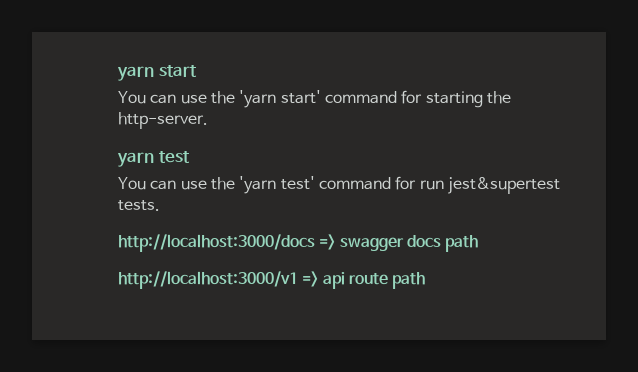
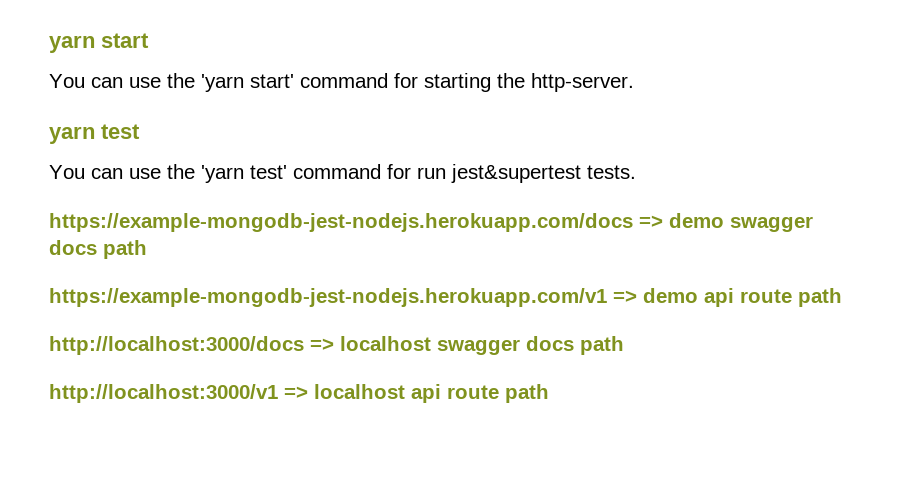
(160, 205) none -> [49,213,813,232] [49,240,147,259] [49,288,842,307] // https://example-mongodb-jest-nodejs.herokuapp.com/docs => demo swagger docs path // https://example-mongodb-jest-nodejs.herokuapp.com/v1 => demo api route path
(336, 242) none -> [340,336,431,351] localhost
(319, 279) none -> [314,384,405,399] localhost

